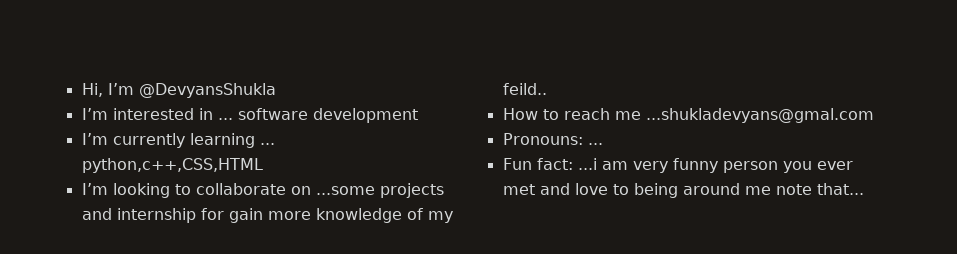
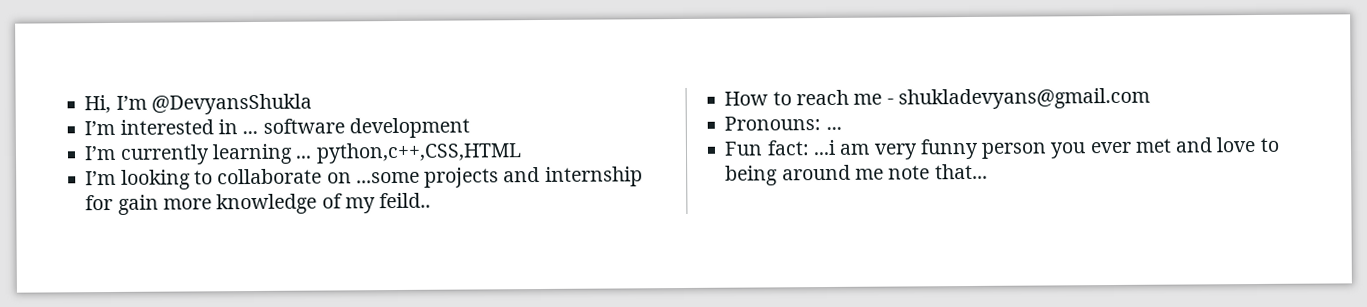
[645,108,874,123] ...shukladevyans@gmal.com -> [886,87,1150,110] - shukladevyans@gmail.com

